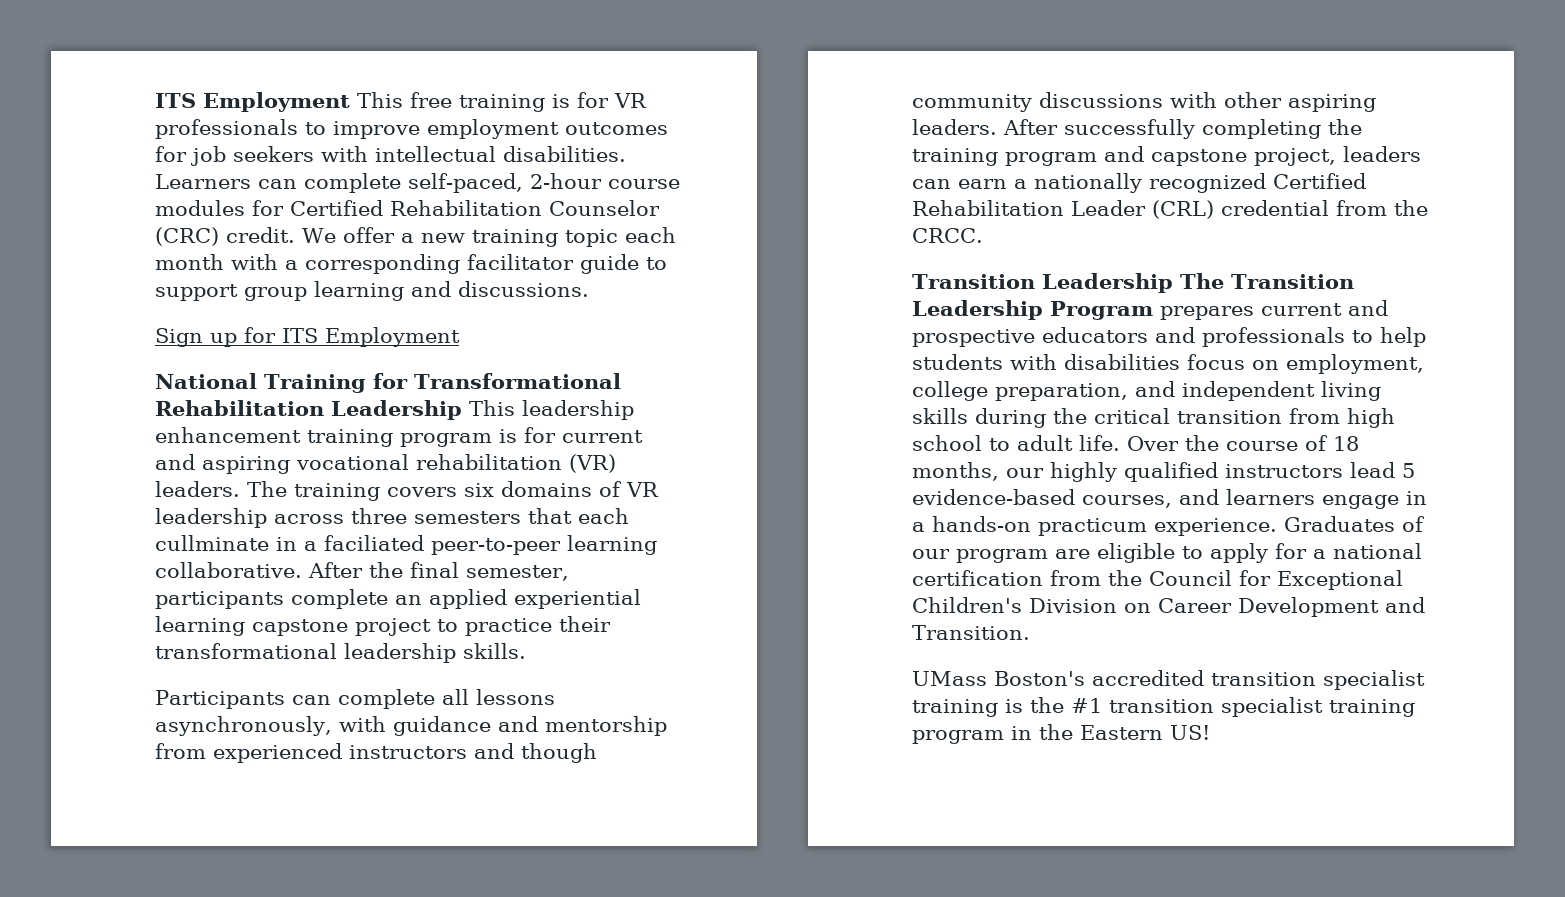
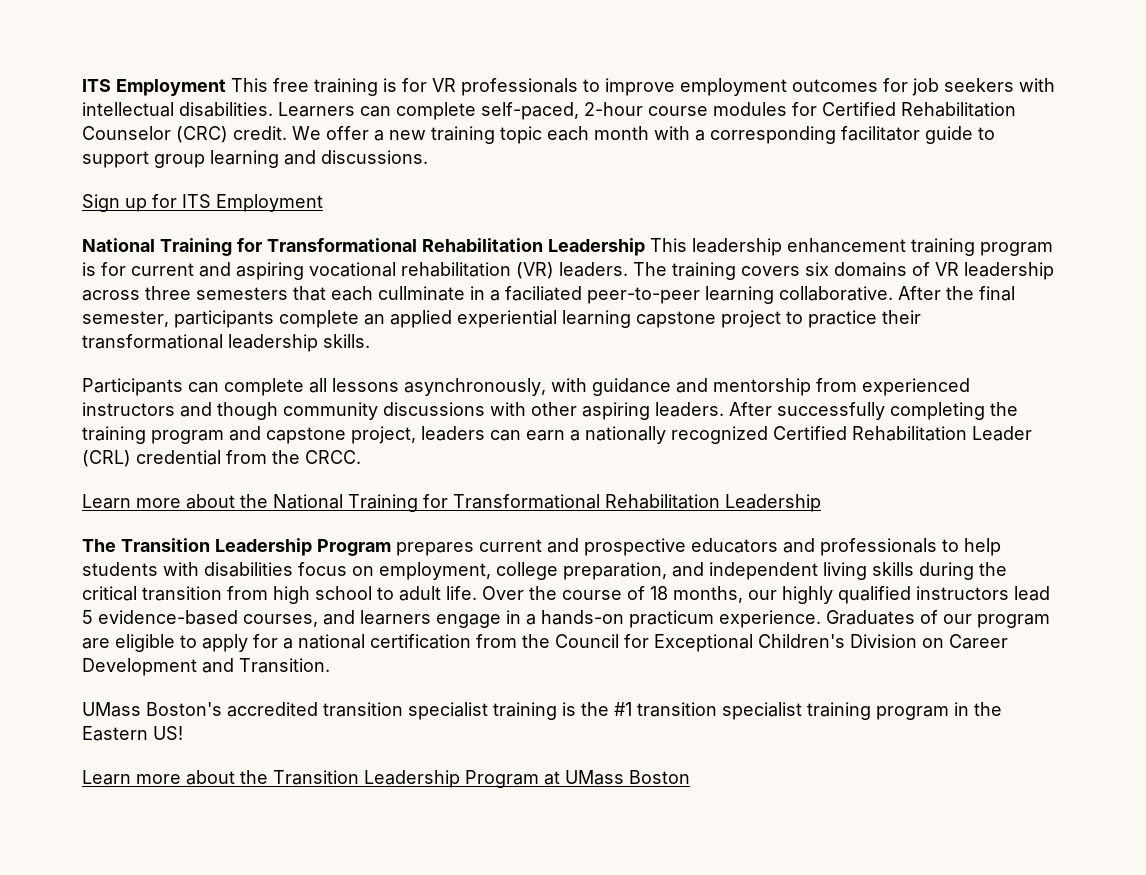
[912,273,1173,293] Transition Leadership -> [82,494,821,512] Learn more about the National Training for Transformational Rehabilitation Leadership //
(1210, 732) none -> [82,770,690,788] // Learn more about the Transition Leadership Program at UMass Boston

